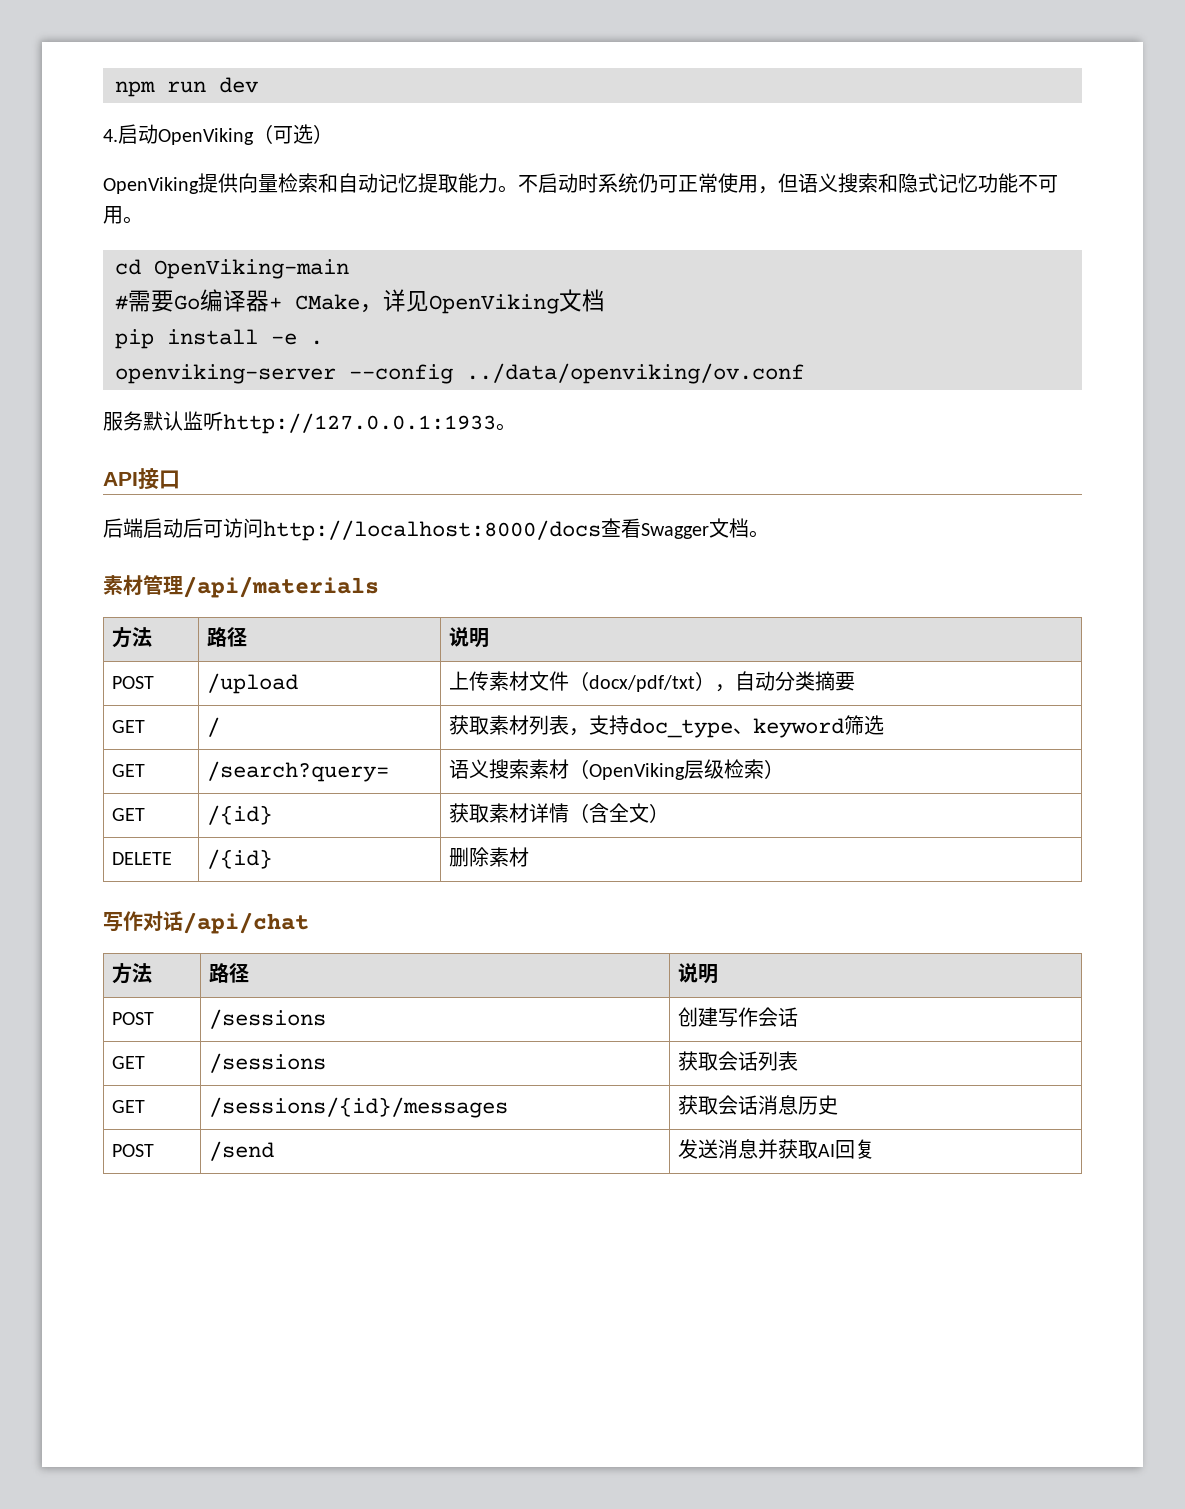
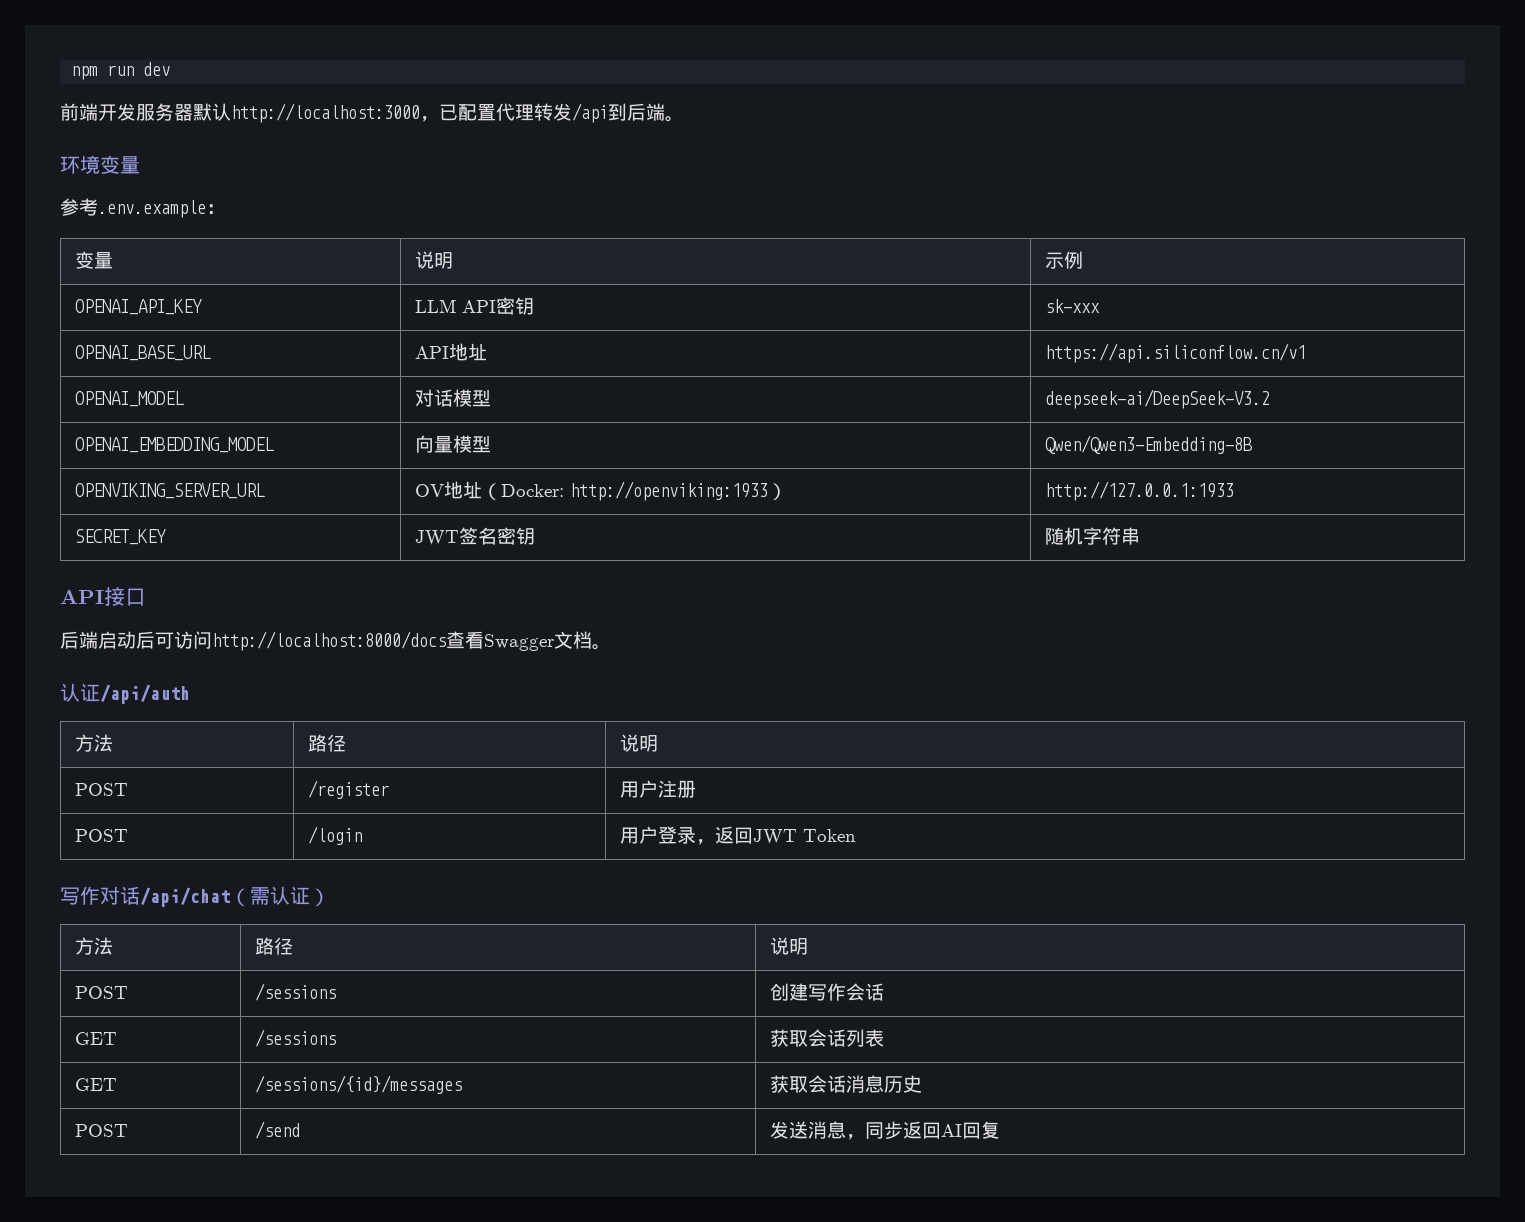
[103,124,333,145] [103,173,1058,194] [103,206,143,224] [115,259,349,279] [115,289,605,314] [115,329,323,349] [115,363,804,384] [103,411,516,434] 4.启动OpenViking（可选） // OpenViking提供向量检索和自动记忆提取能力。不启动时系统仍可正常使用，但语义搜索和隐式记忆功能不可用。 // cd OpenViking-main // #需要Go编译器+ CMake，详见OpenViking文档 // pip install -e . // openviking-server --config ../data/openviking/ov.conf // 服务默认监听http://127.0.0.1:1933。 -> [60,103,684,123] [60,155,140,174] [60,198,225,218] [74,251,113,269] [414,251,453,269] [1044,251,1083,269] [74,299,202,315] [414,297,534,315] [1044,299,1100,313] [74,345,211,361] [414,343,487,361] [1044,343,1306,363] [74,391,184,407] [414,389,491,407] [1044,389,1270,409] [74,437,274,453] [414,435,491,453] [1044,435,1252,454] [74,483,265,499] [414,481,787,501] [1044,481,1234,501] [74,529,166,545] [414,527,535,546] [1044,527,1140,545] 前端开发服务器默认http://localhost:3000，已配置代理转发/api到后端。 // 环境变量 // 参考.env.example： // 变量 | 说明 | 示例 // OPENAI_API_KEY | LLM API密钥 | sk-xxx // OPENAI_BASE_URL | API地址 | https://api.siliconflow.cn/v1 // OPENAI_MODEL | 对话模型 | deepseek-ai/DeepSeek-V3.2 // OPENAI_EMBEDDING_MODEL | 向量模型 | Qwen/Qwen3-Embedding-8B // OPENVIKING_SERVER_URL | OV地址（Docker: http://openviking:1933） | http://127.0.0.1:1933 // SECRET_KEY | JWT签名密钥 | 随机字符串
[103,575,379,598] [112,627,153,648] [207,627,248,647] [449,627,490,648] [112,676,155,689] [207,673,299,694] [449,671,856,692] [112,720,146,733] [207,717,221,737] [449,715,885,738] [112,764,146,777] [207,761,390,782] [449,759,785,780] [112,808,146,821] [207,805,273,825] [449,803,670,823] [112,852,173,865] [207,849,273,869] [449,847,530,867] 素材管理/api/materials // 方法 | 路径 | 说明 // POST | /upload | 上传素材文件（docx/pdf/txt），自动分类摘要 // GET | / | 获取素材列表，支持doc_type、keyword筛选 // GET | /search?query= | 语义搜索素材（OpenViking层级检索） // GET | /{id} | 获取素材详情（含全文） // DELETE | /{id} | 删除素材 -> [60,683,190,704] [74,734,113,752] [307,734,346,752] [619,734,658,752] [74,783,128,796] [307,780,389,799] [619,780,696,798] [74,829,128,842] [307,826,362,845] [619,826,856,845] 认证/api/auth // 方法 | 路径 | 说明 // POST | /register | 用户注册 // POST | /login | 用户登录，返回JWT Token
(309, 923) none -> [230,886,330,907] （需认证）
[758,1139,819,1159] 并获取 -> [845,1121,941,1140] ，同步返回

